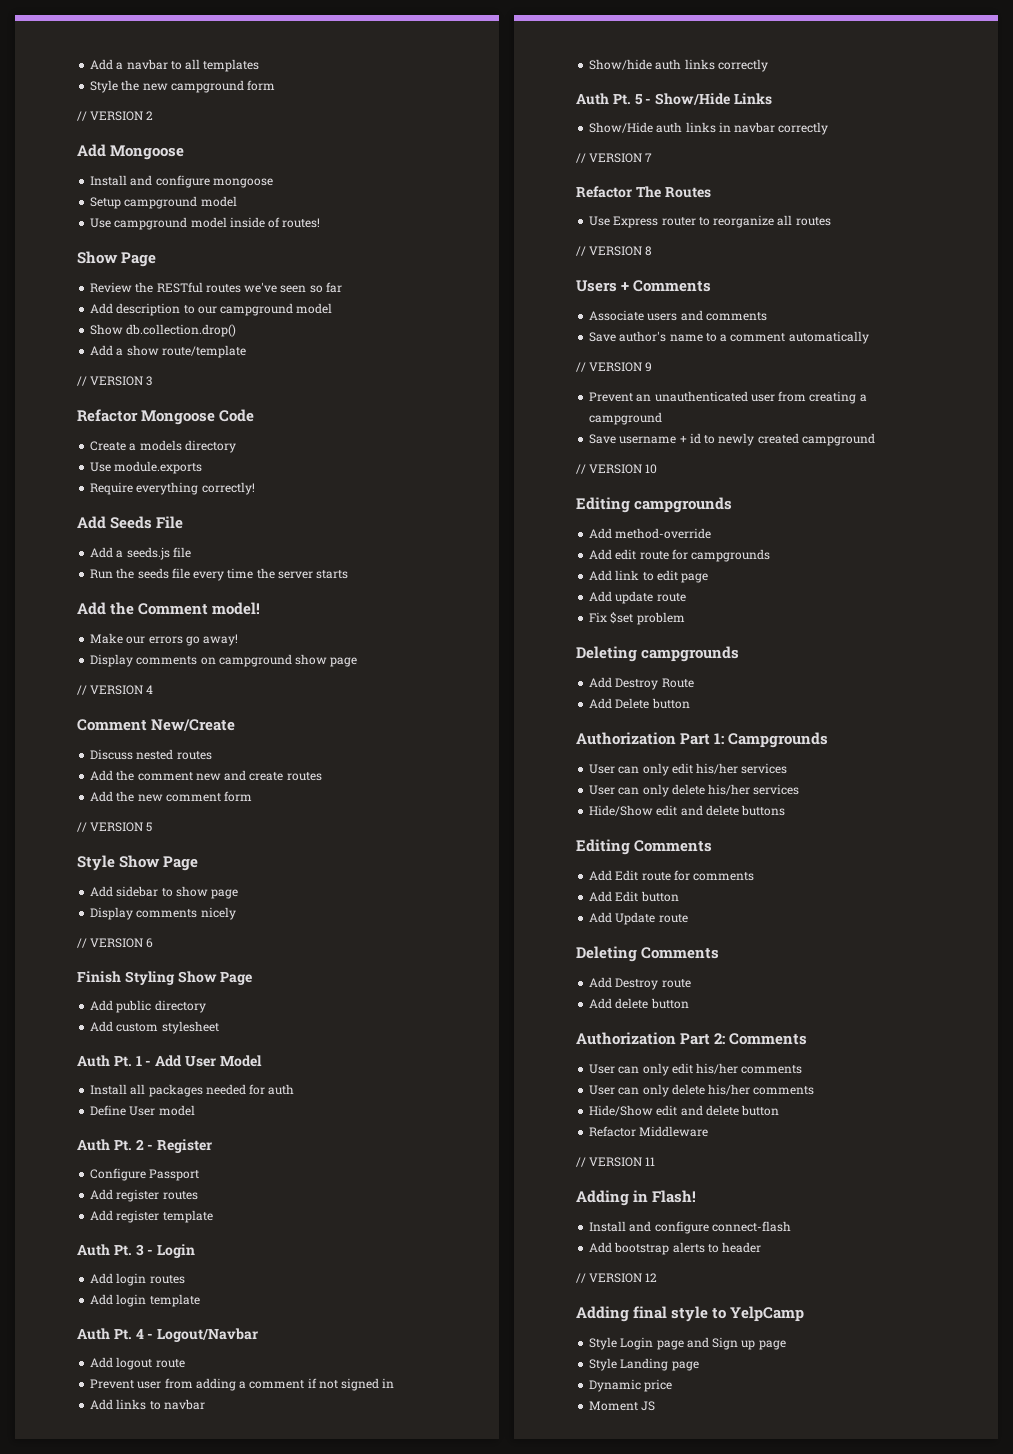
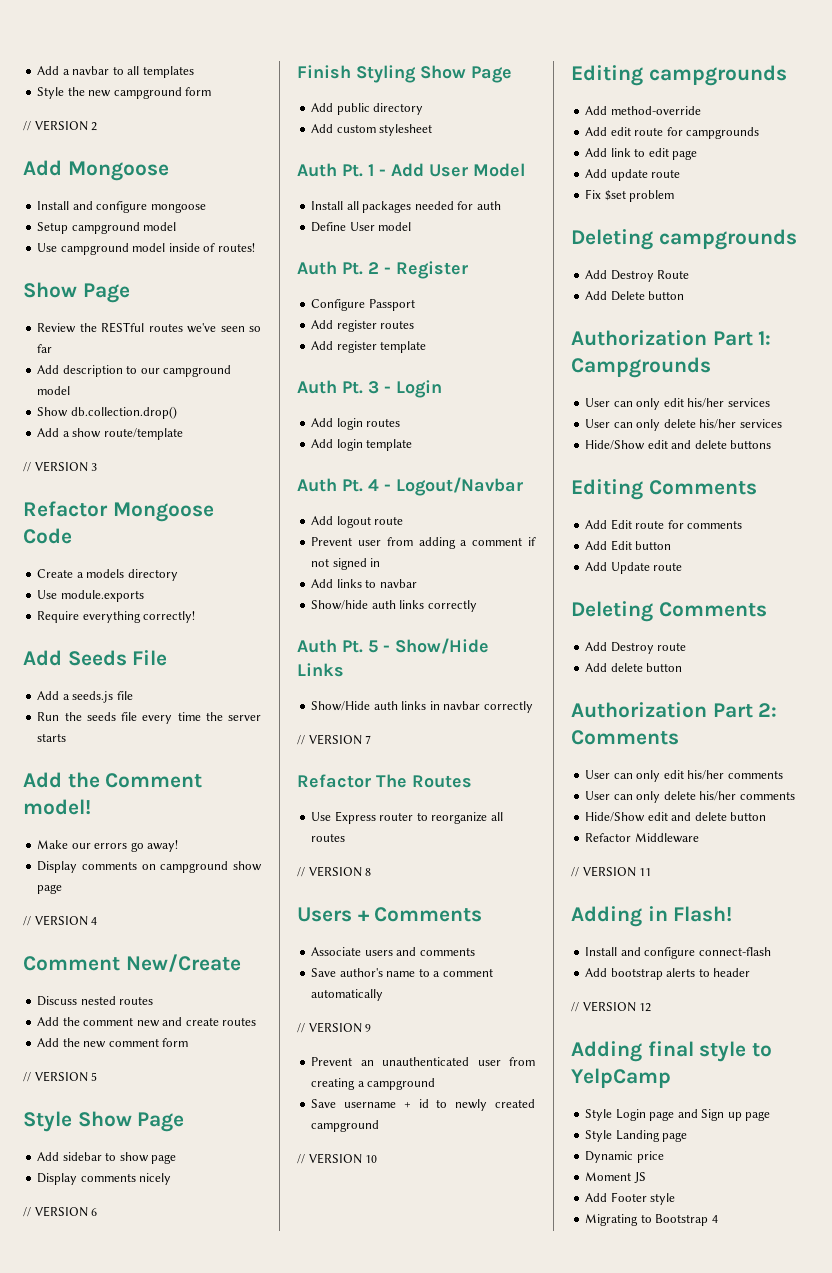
(656, 1406) none -> [585,1192,676,1205] [585,1214,718,1226] // Add Footer style // Migrating to Bootstrap 4

